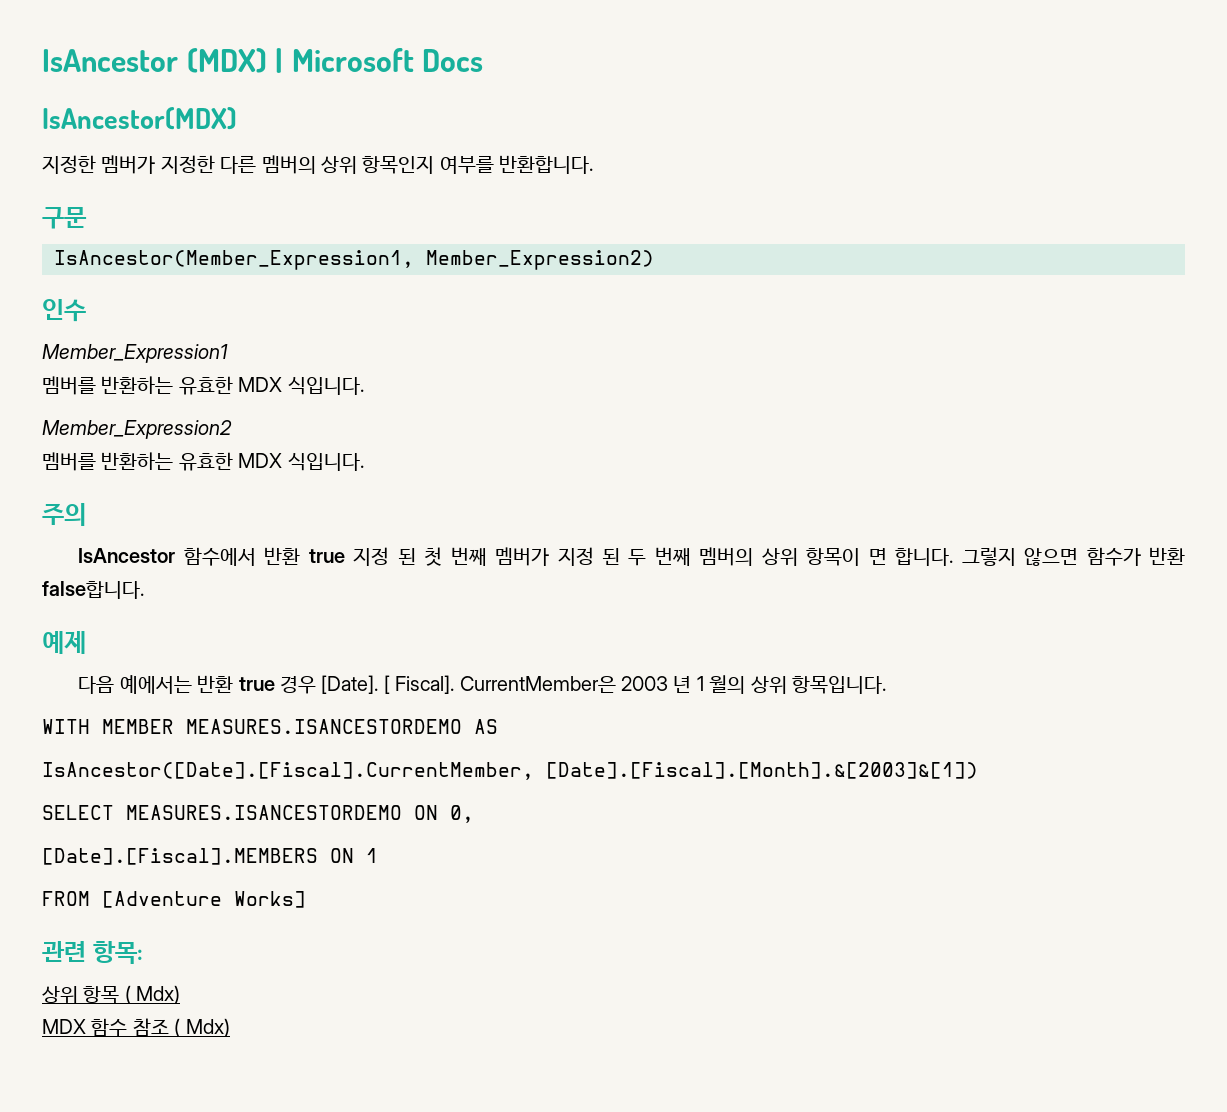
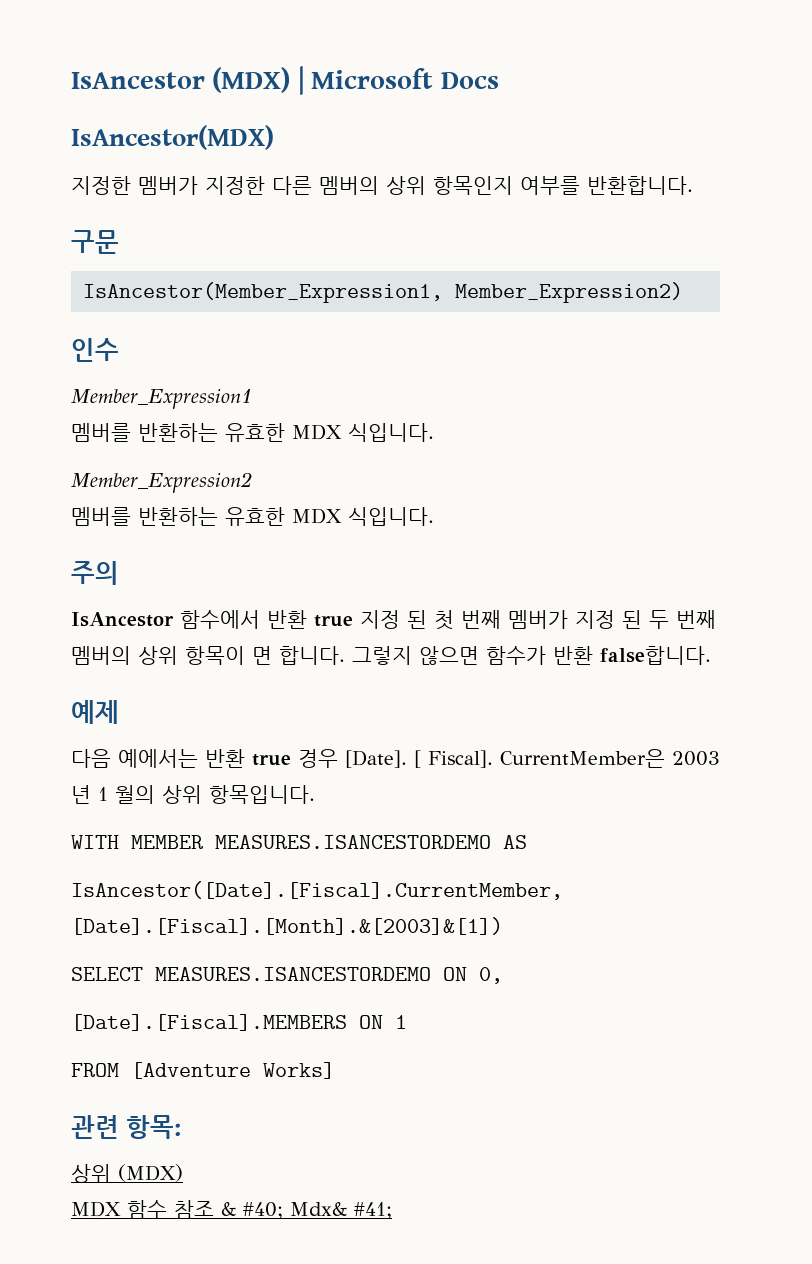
[83,985,181,1004] 항목 ( Mdx) -> [118,1164,183,1182] (MDX)
[174,1018,230,1037] ( Mdx) -> [221,1201,392,1219] & #40; Mdx& #41;

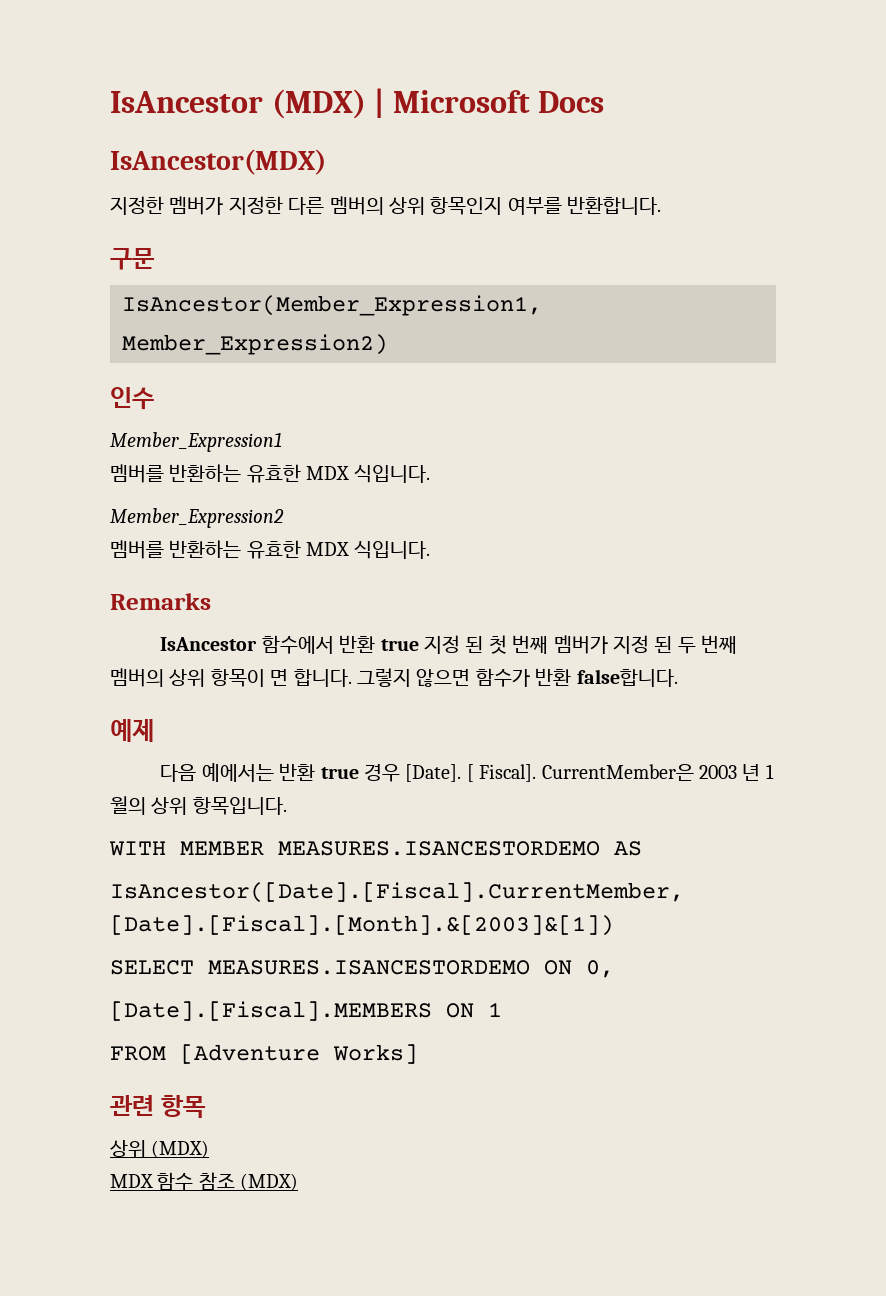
[71,561,119,585] 주의 -> [110,593,211,610] Remarks
[125,1115,181,1139] 항목: -> [160,1095,206,1118] 항목
[221,1201,392,1219] & #40; Mdx& #41; -> [240,1173,299,1191] (MDX)

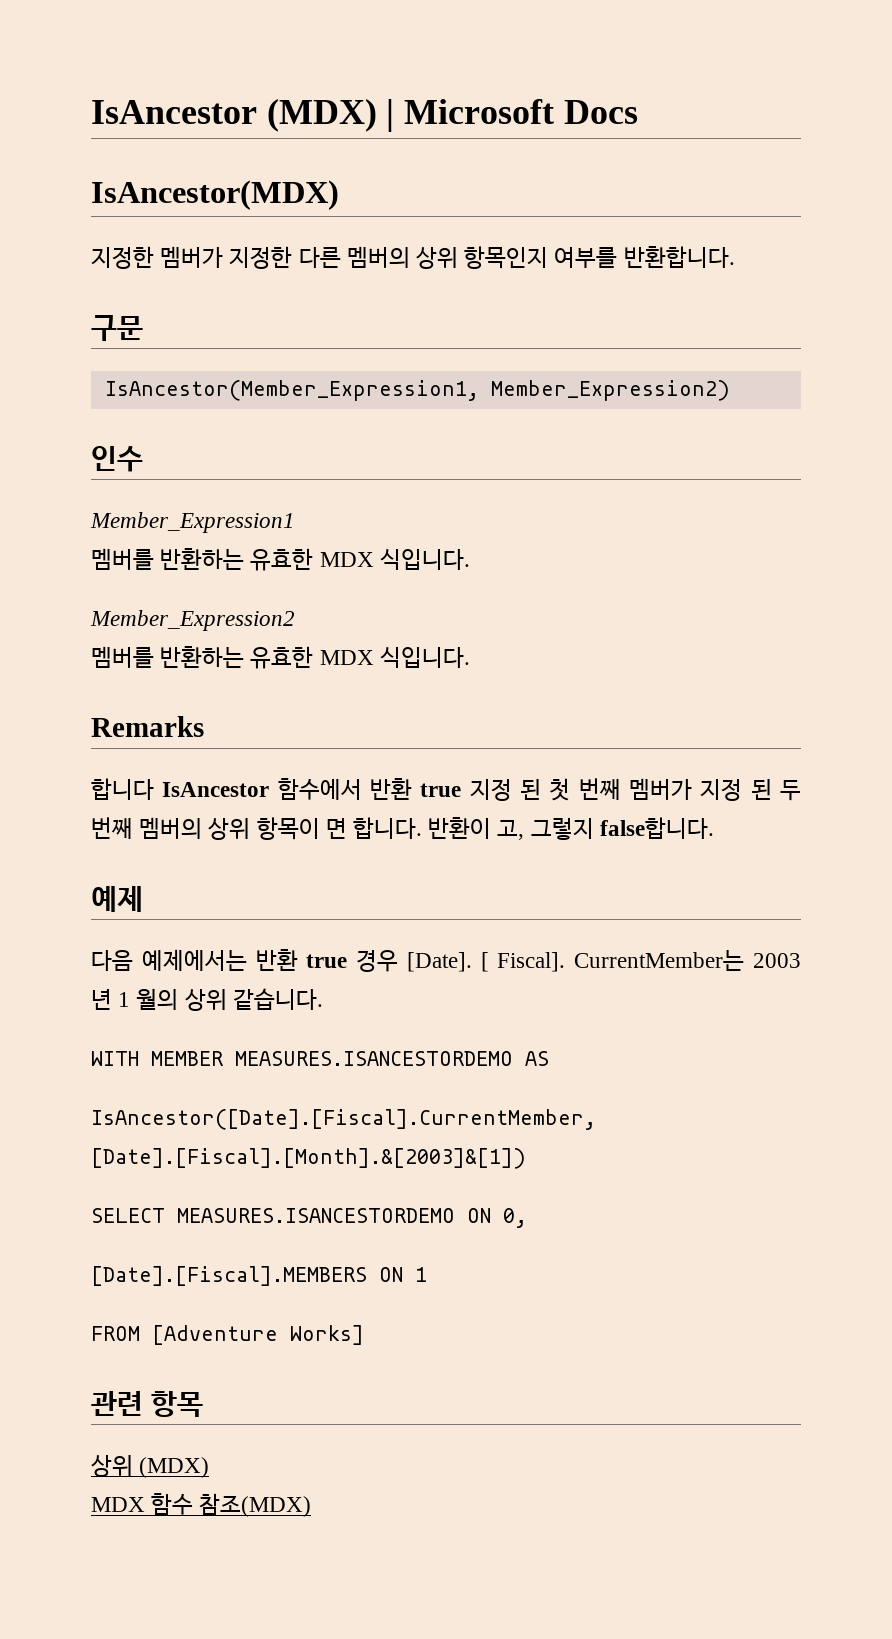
(211, 601) none -> [91,778,154,800] 합니다
[357,668,572,687] 그렇지 않으면 함수가 반환 -> [428,817,594,840] 반환이 고, 그렇지
[201,763,274,782] 예에서는 -> [141,949,247,971] 예제에서는
[541,764,694,781] CurrentMember은 -> [574,950,745,971] CurrentMember는
[192,797,287,815] 항목입니다. -> [232,988,323,1010] 같습니다.
[198,1172,299,1191] 참조 (MDX) -> [199,1493,312,1517] 참조(MDX)

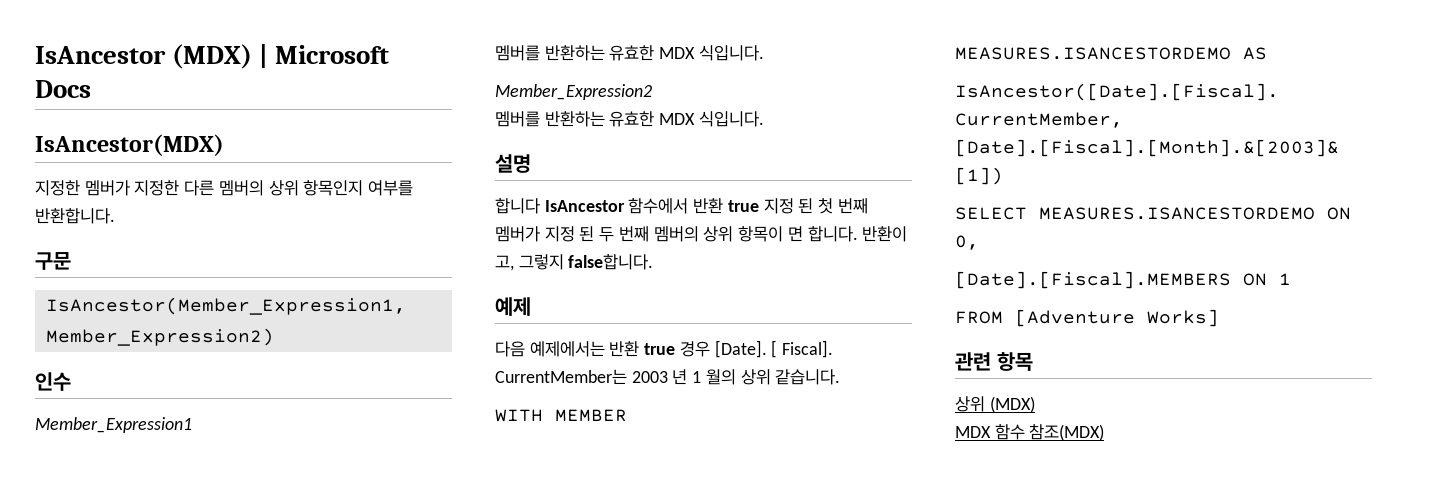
[91,716,204,737] Remarks -> [495,154,531,173] 설명

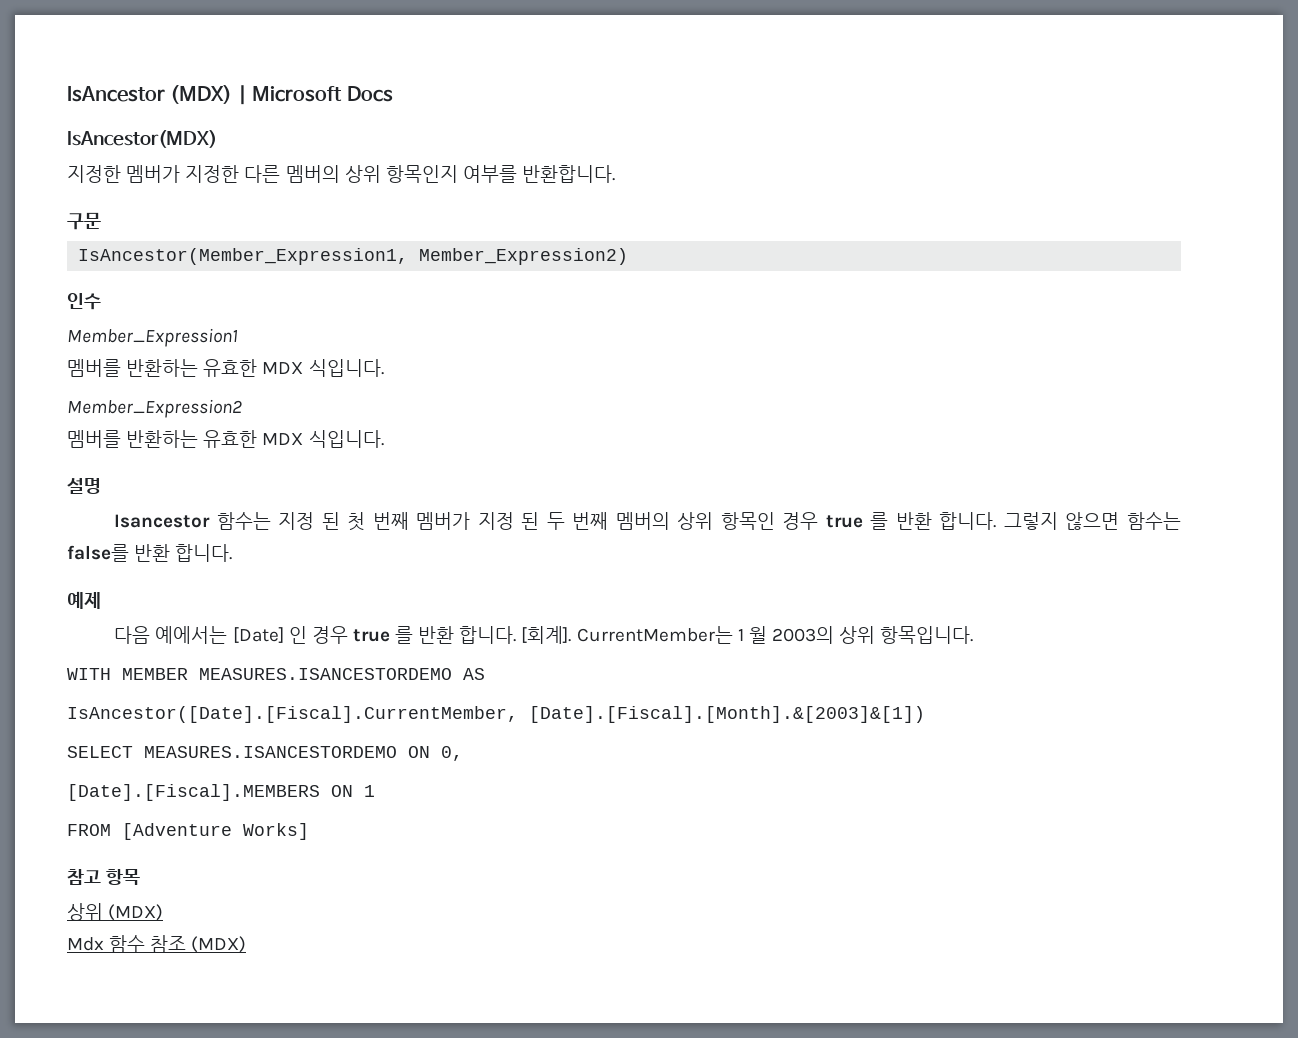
[495,198,759,214] 합니다 IsAncestor 함수에서 반환 true -> [114,512,271,530] Isancestor 함수는
[738,226,908,242] [495,254,654,271] [495,297,531,316] [495,340,834,358] [495,369,841,385] 항목이 면 합니다. 반환이 고, 그렇지 false합니다. // 예제 // 다음 예제에서는 반환 true 경우 [Date]. [ Fiscal]. CurrentMember는 2003 년 1 월의 상위 같습니다. -> [720,512,1182,530] [67,544,233,562] [67,591,101,609] [114,626,974,644] 항목인 경우 true 를 반환 합니다. 그렇지 않으면 함수는 false를 반환 합니다. // 예제 // 다음 예에서는 [Date] 인 경우 true 를 반환 합니다. [회계]. CurrentMember는 1 월 2003의 상위 항목입니다.
[955,352,991,371] 관련 -> [67,869,101,885] 참고
[955,424,1105,441] MDX 함수 참조(MDX) -> [67,935,247,953] Mdx 함수 참조 (MDX)

